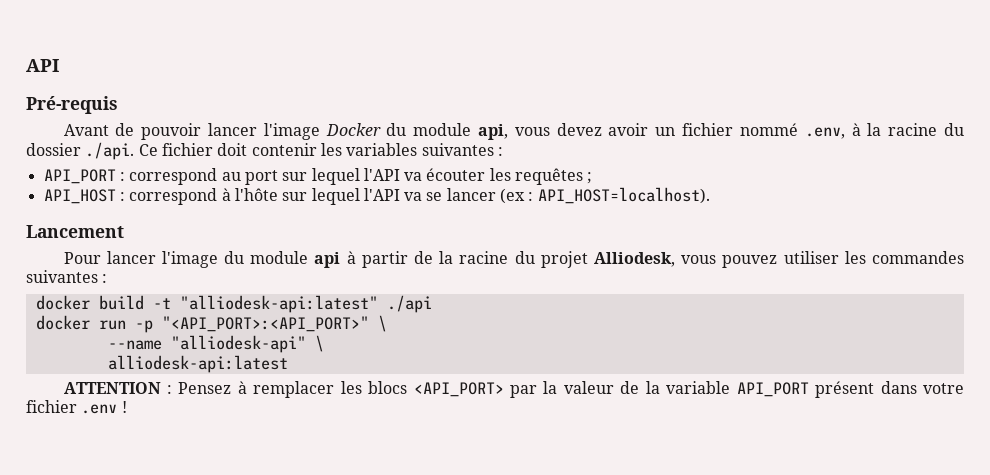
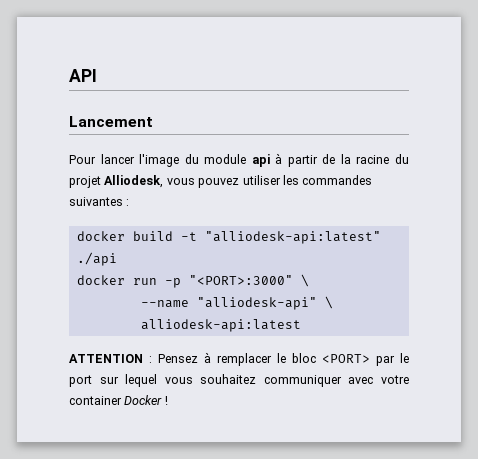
[26,96,118,114] [63,123,965,140] [26,142,503,160] [43,168,593,185] [43,187,710,205] // Pré-requis // Avant de pouvoir lancer l'image Docker du module api, vous devez avoir un fichier nommé .env, à la racine du dossier ./api. Ce fichier doit contenir les variables suivantes : // API_PORT : correspond au port sur lequel l'API va écouter les requêtes ; // API_HOST : correspond à l'hôte sur lequel l'API va se lancer (ex : API_HOST=localhost). -> (97, 75) none
[161,316,369,332] "<API_PORT>:<API_PORT>" -> [188,275,293,285] "<PORT>:3000"
[340,381,964,398] [26,400,118,414] les blocs <API_PORT> par la valeur de la variable API_PORT présent dans votre fichier .env -> [277,353,409,366] [69,374,409,387] [69,395,163,405] le bloc <PORT> par le port sur lequel vous souhaitez communiquer avec votre container Docker

